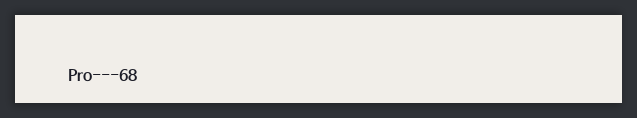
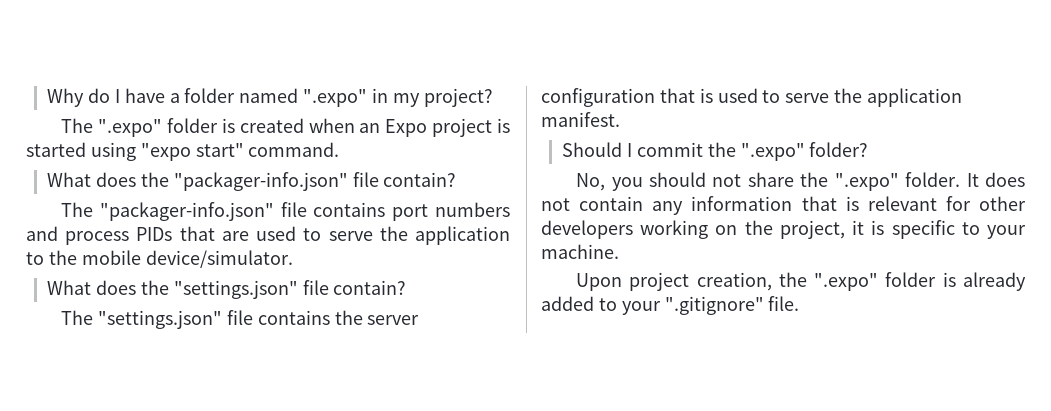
[68,69,137,82] Pro---68 -> [47,88,493,107] [61,118,510,137] [26,142,340,161] [47,172,457,191] [61,202,510,221] [26,226,511,245] [26,250,293,268] [47,280,407,299] [61,310,420,329] [541,88,963,107] [541,112,620,127] [562,142,869,161] [576,172,1025,191] [541,196,1026,215] [541,220,1026,239] [541,244,619,259] [576,272,1026,291] [541,296,800,315] Why do I have a folder named ".expo" in my project? // The ".expo" folder is created when an Expo project is started using "expo start" command. // What does the "packager-info.json" file contain? // The "packager-info.json" file contains port numbers and process PIDs that are used to serve the application to the mobile device/simulator. // What does the "settings.json" file contain? // The "settings.json" file contains the server configuration that is used to serve the application manifest. // Should I commit the ".expo" folder? // No, you should not share the ".expo" folder. It does not contain any information that is relevant for other developers working on the project, it is specific to your machine. // Upon project creation, the ".expo" folder is already added to your ".gitignore" file.

